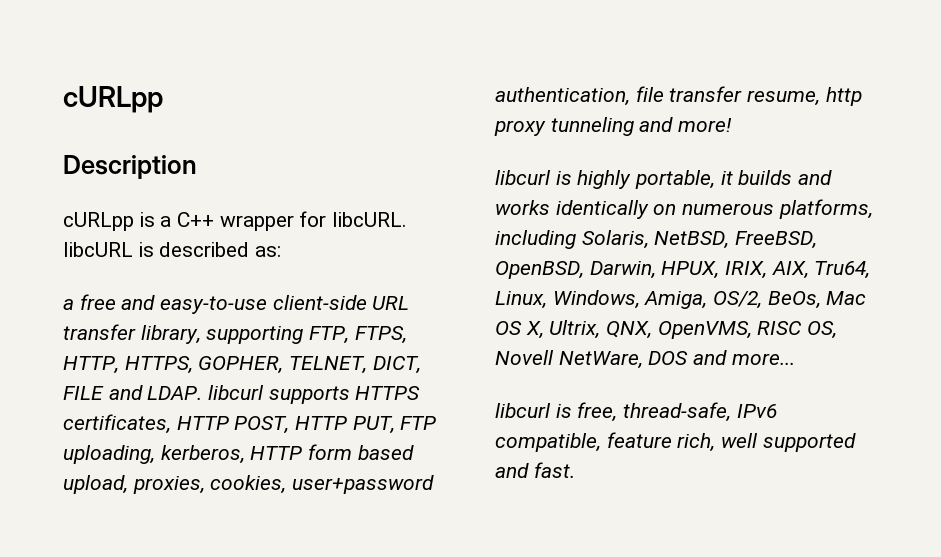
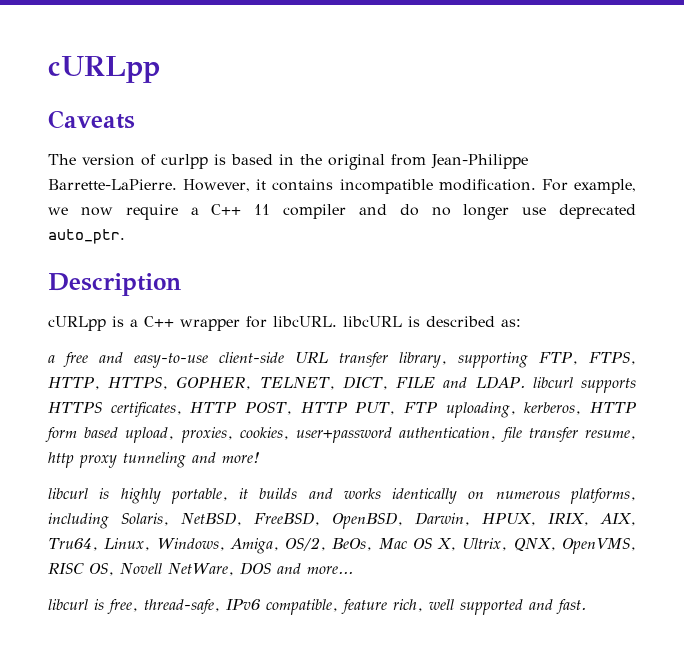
[63,86,163,113] cURLpp -> [48,56,160,83] [48,110,135,129] [48,154,528,170] [48,179,636,194] [48,204,636,220] [48,229,125,244] cURLpp // Caveats // The version of curlpp is based in the original from Jean-Philippe Barrette-LaPierre. However, it contains incompatible modification. For example, we now require a C++ 11 compiler and do no longer use deprecated auto_ptr.

